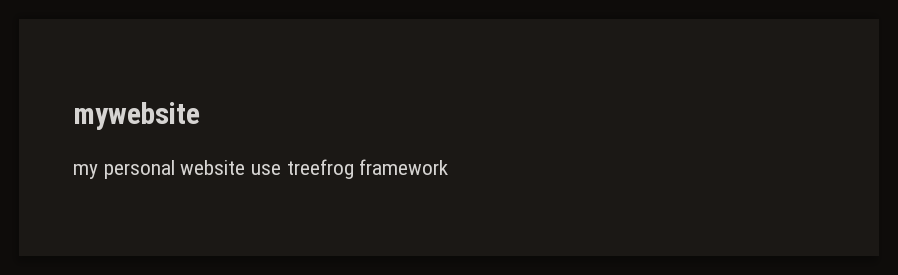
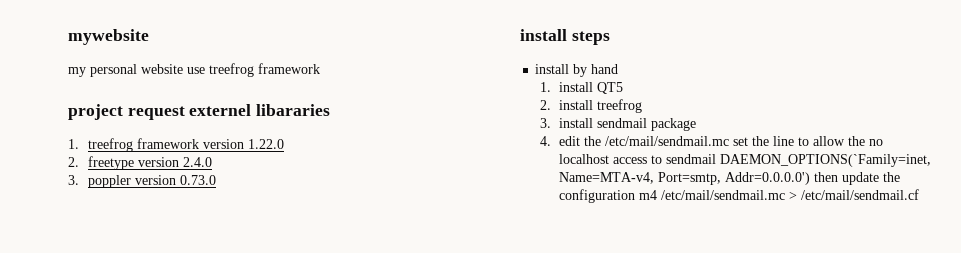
(449, 167) none -> [68,104,331,120] [68,138,284,152] [68,156,212,170] [68,175,216,188] [520,29,610,45] [535,64,619,77] [539,82,624,94] [539,99,643,113] [539,118,697,131] [539,136,884,146] [559,154,932,167] [559,172,901,185] [559,189,920,203] // project request externel libararies // 1. treefrog framework version 1.22.0 // 2. freetype version 2.4.0 // 3. poppler version 0.73.0 // install steps // install by hand // 1. install QT5 // 2. install treefrog // 3. install sendmail package // 4. edit the /etc/mail/sendmail.mc set the line to allow the no localhost access to sendmail DAEMON_OPTIONS(`Family=inet, Name=MTA-v4, Port=smtp, Addr=0.0.0.0') then update the configuration m4 /etc/mail/sendmail.mc > /etc/mail/sendmail.cf

